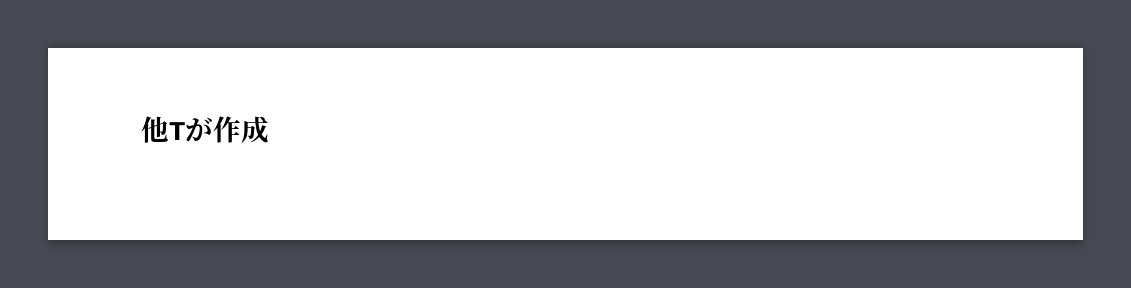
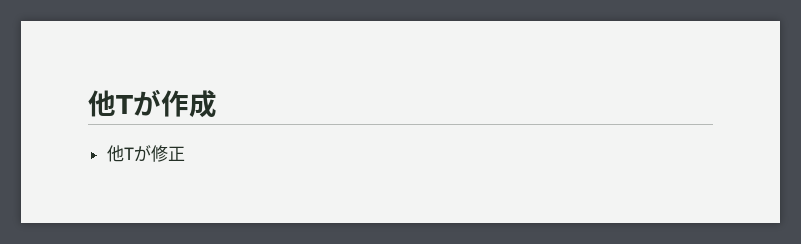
(269, 130) none -> [106,145,185,162] // 他Tが修正

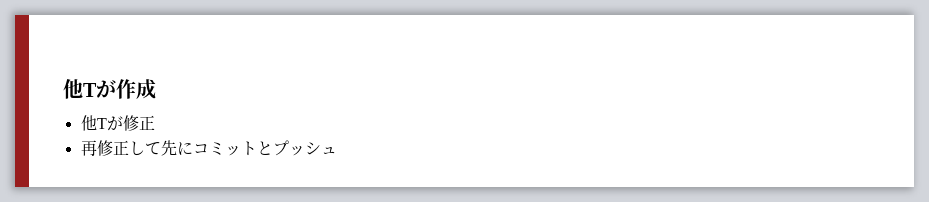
(185, 153) none -> [80,140,337,156] // 再修正して先にコミットとプッシュ

